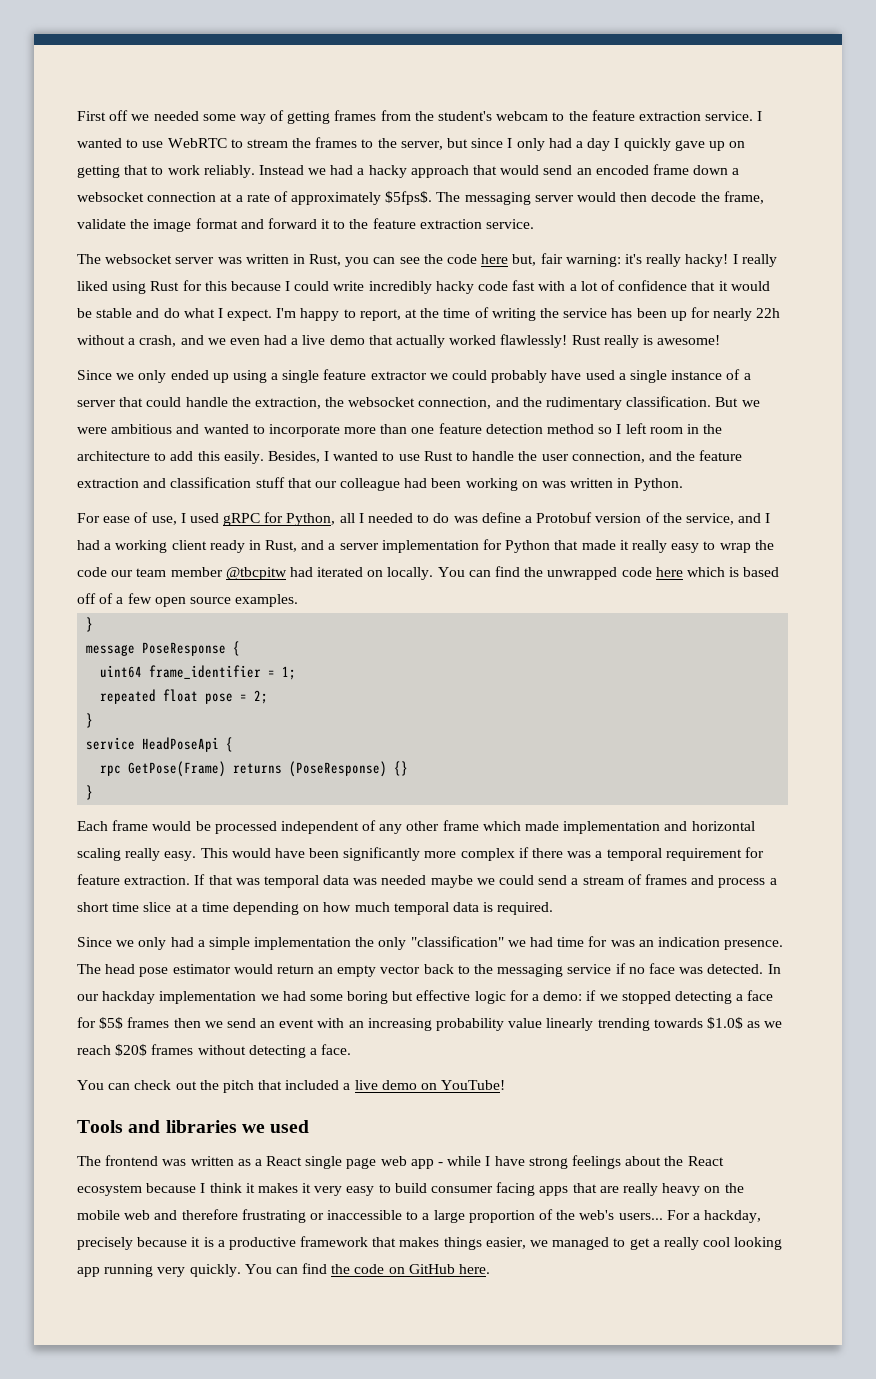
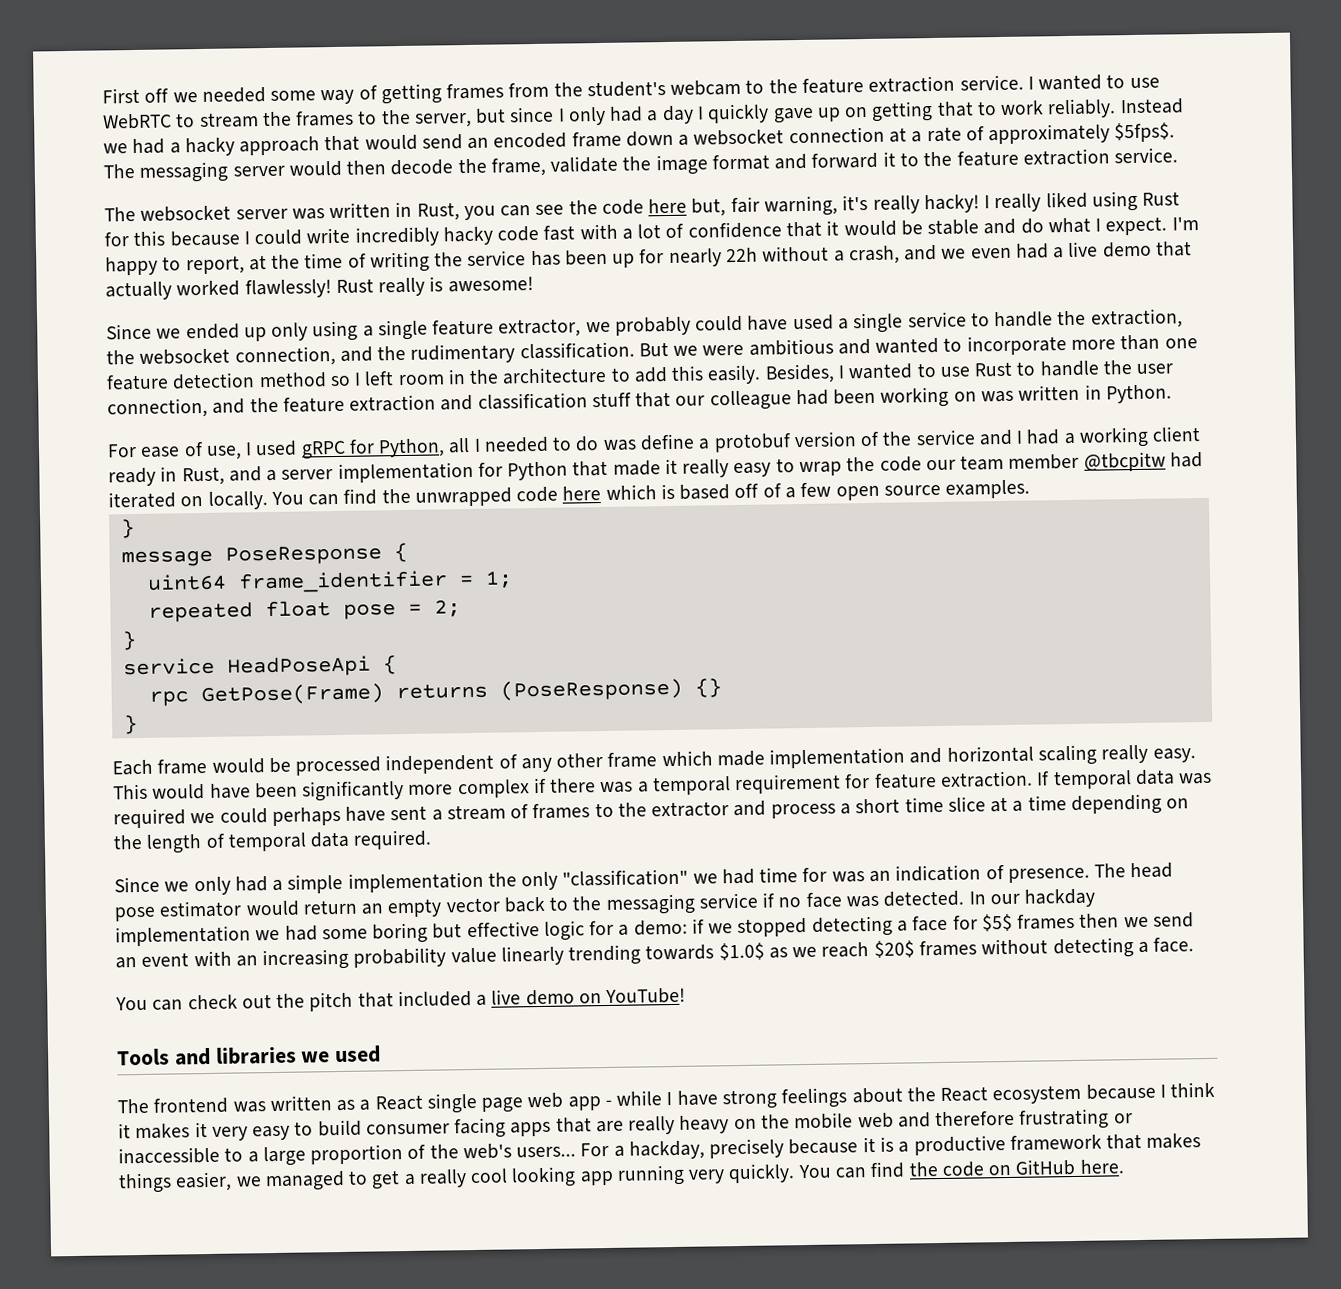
[565,254,621,267] warning: -> [763,195,838,217] warning,
[138,370,167,383] only -> (182, 333) none
(229, 378) none -> [271,322,309,341] only
[370,369,751,383] [77,397,182,407] extractor we could probably have used a single instance of a server that could -> [498,311,990,338] extractor, we probably could have used a single service to
[536,512,593,523] Protobuf -> [713,433,792,453] protobuf
[685,513,734,525] service, -> [915,429,976,446] service
[208,875,260,885] that was -> (1051, 778) none
[381,875,568,888] needed maybe we could send -> [113,805,428,829] required we could perhaps have sent
(687, 879) none -> [594,801,730,818] to the extractor
[323,902,494,915] how much temporal data is -> [113,831,351,854] the length of temporal data
(720, 942) none -> [985,865,1005,880] of

